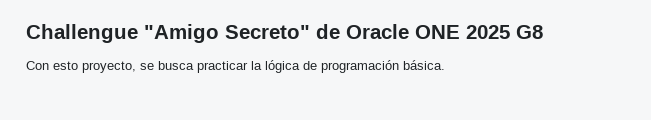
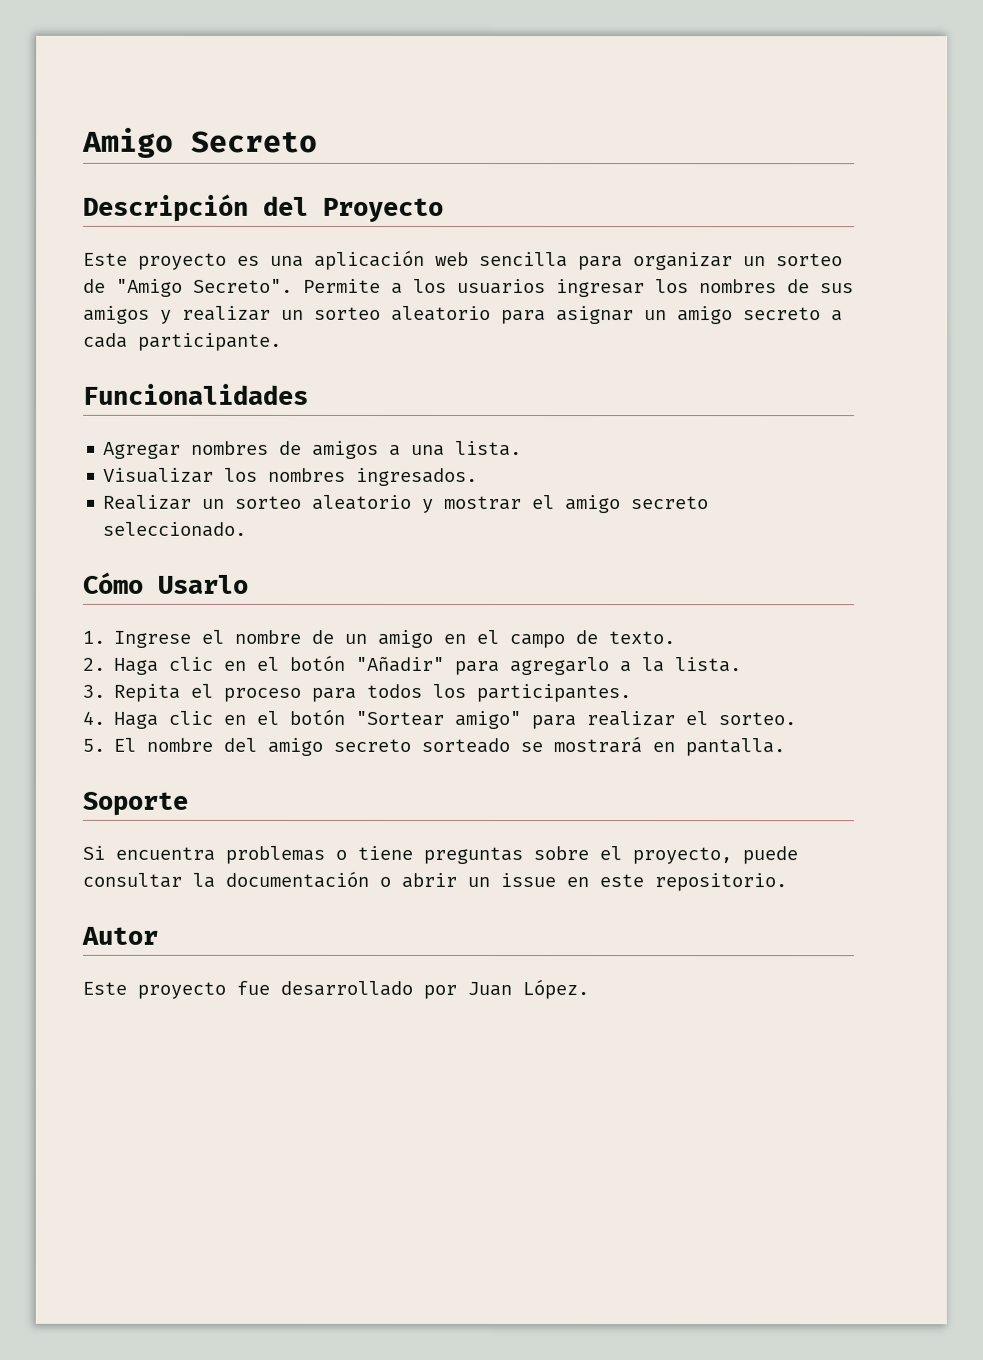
[26,24,543,43] [26,60,445,73] Challengue "Amigo Secreto" de Oracle ONE 2025 G8 // Con esto proyecto, se busca practicar la lógica de programación básica. -> [82,127,318,158] [83,193,444,222] [83,249,843,271] [83,278,854,298] [83,305,843,325] [83,332,282,351] [83,383,309,405] [103,440,523,459] [103,467,479,486] [103,494,710,514] [103,521,248,537] [83,571,249,594] [83,629,677,649] [83,654,743,676] [82,683,632,703] [82,708,797,730] [82,736,786,757] [82,791,188,816] [82,845,798,865] [82,870,787,892] [81,926,158,945] [82,979,589,1000] Amigo Secreto // Descripción del Proyecto // Este proyecto es una aplicación web sencilla para organizar un sorteo de "Amigo Secreto". Permite a los usuarios ingresar los nombres de sus amigos y realizar un sorteo aleatorio para asignar un amigo secreto a cada participante. // Funcionalidades // Agregar nombres de amigos a una lista. // Visualizar los nombres ingresados. // Realizar un sorteo aleatorio y mostrar el amigo secreto seleccionado. // Cómo Usarlo // 1. Ingrese el nombre de un amigo en el campo de texto. // 2. Haga clic en el botón "Añadir" para agregarlo a la lista. // 3. Repita el proceso para todos los participantes. // 4. Haga clic en el botón "Sortear amigo" para realizar el sorteo. // 5. El nombre del amigo secreto sorteado se mostrará en pantalla. // Soporte // Si encuentra problemas o tiene preguntas sobre el proyecto, puede consultar la documentación o abrir un issue en este repositorio. // Autor // Este proyecto fue desarrollado por Juan López.

